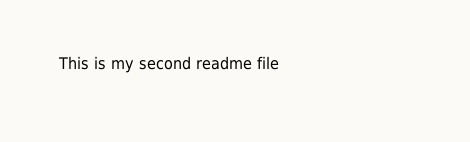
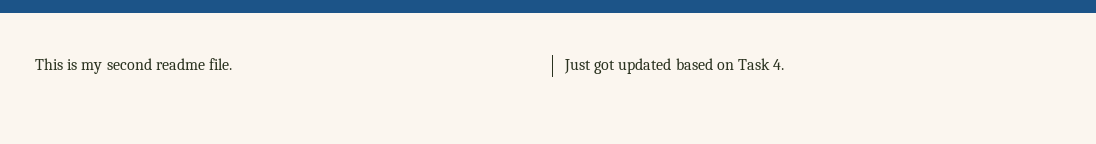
[257,56,279,70] file -> [208,58,232,70] [564,58,785,74] file. // Just got updated based on Task 4.

